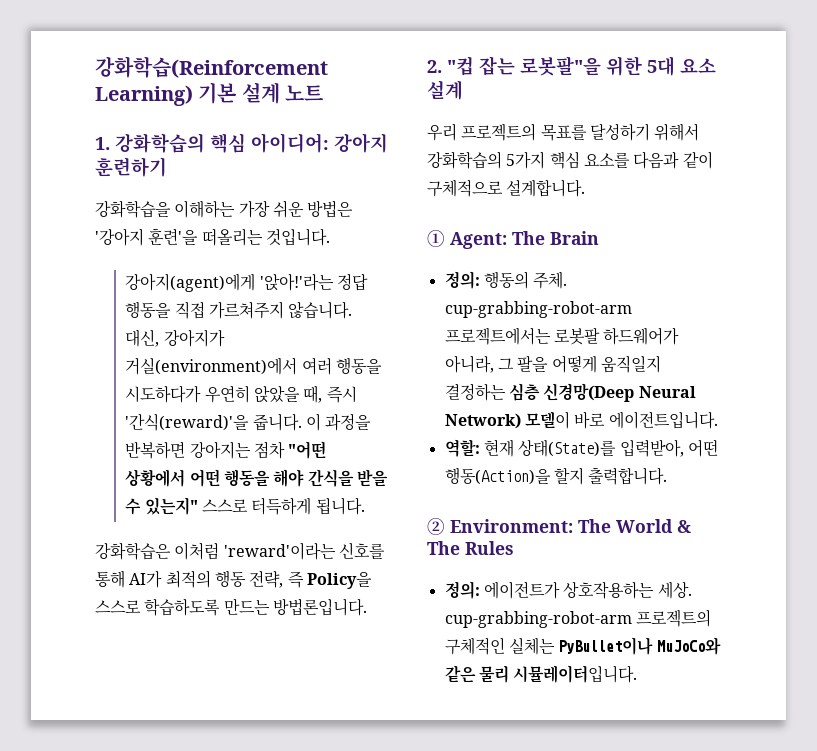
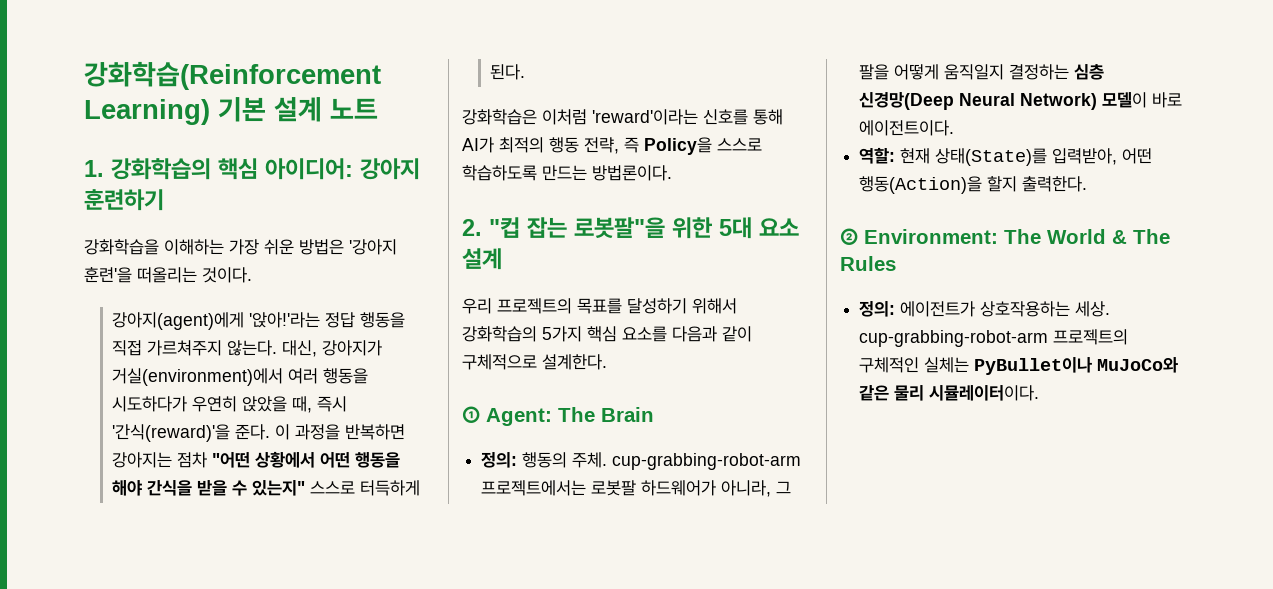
[265,228,330,246] 것입니다. -> [202,267,252,283] 것이다.
[288,301,353,319] 않습니다. -> [227,340,278,356] 않는다.
[252,413,302,431] 줍니다. -> [235,424,271,440] 준다.
[315,497,365,515] 됩니다. -> [490,64,526,80] 된다.
[272,598,367,616] 방법론입니다. -> [592,165,672,181] 방법론이다.
[506,179,586,197] 설계합니다. -> [542,354,607,370] 설계한다.
[608,411,718,429] 에이전트입니다. -> [859,120,955,136] 에이전트이다.
[588,467,668,485] 출력합니다. -> [1022,176,1088,192] 출력한다.
[513,665,638,683] 시뮬레이터입니다. -> [929,385,1040,401] 시뮬레이터이다.

